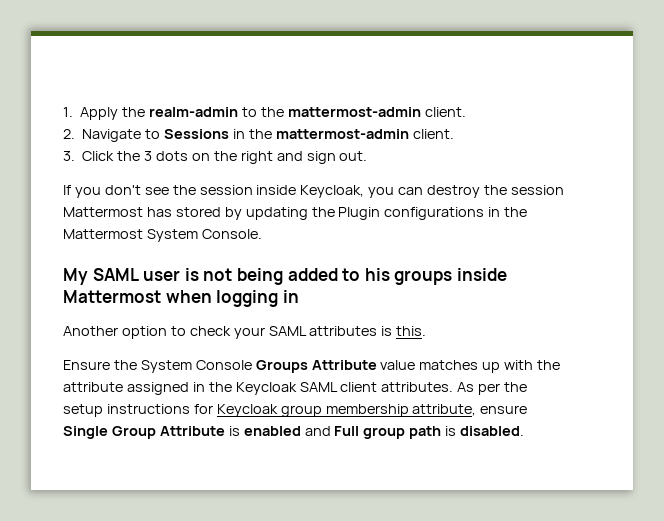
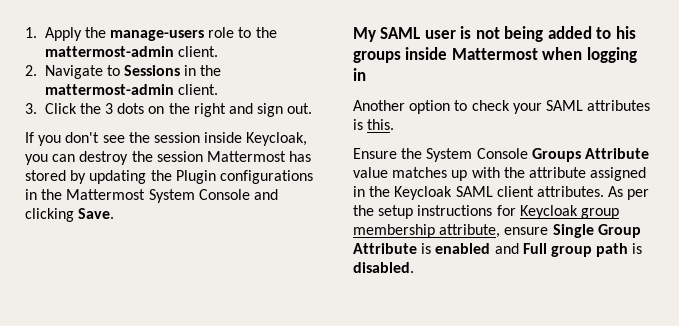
[149,107,239,117] realm-admin -> [110,27,235,41] manage-users role
[201,229,262,239] Console. -> [198,189,278,200] [25,208,115,222] Console and clicking Save.

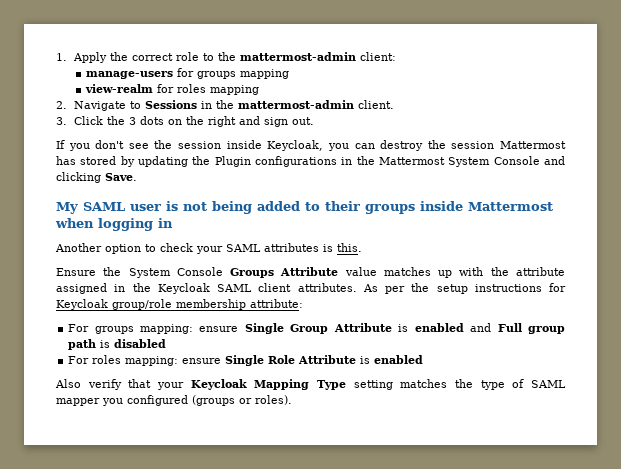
[110,30,205,41] manage-users -> [132,53,174,61] correct
[177,46,218,57] client. -> [360,52,397,61] [86,68,290,79] [85,84,260,95] client: // manage-users for groups mapping // view-realm for roles mapping
[615,26,636,39] his -> [325,201,360,211] their
[580,208,619,219] [353,224,501,238] group membership attribute, -> [112,299,303,310] [68,324,193,334] group/role membership attribute: // For groups mapping:
[353,262,414,273] disabled. -> [114,339,167,348] [68,355,424,366] [55,379,566,390] [56,395,292,406] disabled // For roles mapping: ensure Single Role Attribute is enabled // Also verify that your Keycloak Mapping Type setting matches the type of SAML mapper you configured (groups or roles).

